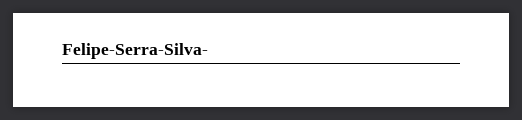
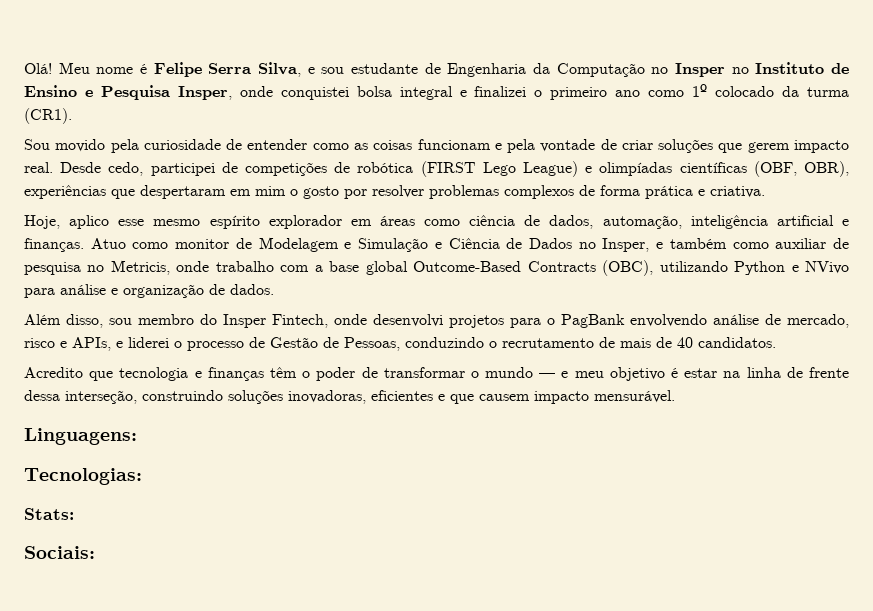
[62,43,208,59] Felipe-Serra-Silva- -> [24,62,849,77] [24,84,850,100] [24,108,72,124] [24,139,850,153] [24,161,850,177] [24,185,765,199] [24,215,849,229] [24,237,849,252] [24,260,849,276] [24,284,274,298] [24,314,849,328] [24,337,776,351] [24,367,849,381] [24,390,675,404] [24,428,137,445] [24,468,142,485] [24,508,74,520] [24,546,95,559] Olá! Meu nome é Felipe Serra Silva, e sou estudante de Engenharia da Computação no Insper no Instituto de Ensino e Pesquisa Insper, onde conquistei bolsa integral e finalizei o primeiro ano como 1º colocado da turma (CR1). // Sou movido pela curiosidade de entender como as coisas funcionam e pela vontade de criar soluções que gerem impacto real. Desde cedo, participei de competições de robótica (FIRST Lego League) e olimpíadas científicas (OBF, OBR), experiências que despertaram em mim o gosto por resolver problemas complexos de forma prática e criativa. // Hoje, aplico esse mesmo espírito explorador em áreas como ciência de dados, automação, inteligência artificial e finanças. Atuo como monitor de Modelagem e Simulação e Ciência de Dados no Insper, e também como auxiliar de pesquisa no Metricis, onde trabalho com a base global Outcome-Based Contracts (OBC), utilizando Python e NVivo para análise e organização de dados. // Além disso, sou membro do Insper Fintech, onde desenvolvi projetos para o PagBank envolvendo análise de mercado, risco e APIs, e liderei o processo de Gestão de Pessoas, conduzindo o recrutamento de mais de 40 candidatos. // Acredito que tecnologia e finanças têm o poder de transformar o mundo — e meu objetivo é estar na linha de frente dessa interseção, construindo soluções inovadoras, eficientes e que causem impacto mensurável. // Linguagens: // Tecnologias: // Stats: // Sociais:

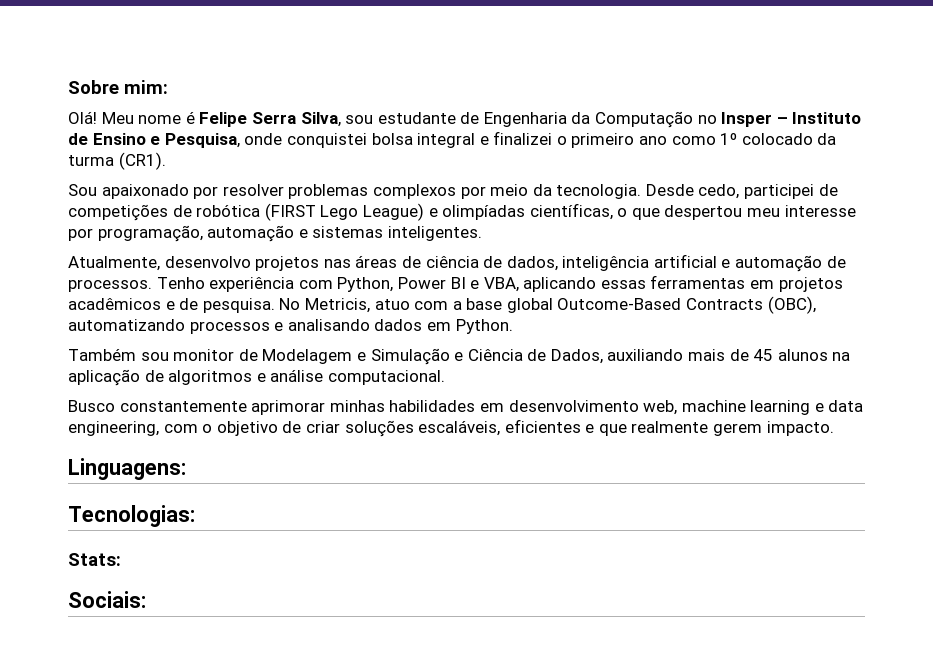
(24, 68) none -> [68,80,168,94] Sobre mim: //
[307,67,315,74] e -> (341, 119) none
[731,67,749,74] no -> [776,117,788,124] –
[100,85,232,100] Pesquisa Insper, -> [164,133,240,148] Pesquisa,
[55,139,850,153] [24,162,53,173] movido pela curiosidade de entender como as coisas funcionam e pela vontade de criar soluções que gerem impacto real. -> [101,184,642,199] apaixonado por resolver problemas complexos por meio da tecnologia.
[679,161,850,177] [24,185,765,199] [24,215,461,229] científicas (OBF, OBR), experiências que despertaram em mim o gosto por resolver problemas complexos de forma prática e criativa. // Hoje, aplico esse mesmo espírito explorador em áreas como -> [529,203,856,220] [68,225,482,242] [68,255,421,271] científicas, o que despertou meu interesse por programação, automação e sistemas inteligentes. // Atualmente, desenvolvo projetos nas áreas de
[602,215,682,229] automação, -> (558, 263) none
[24,238,169,252] finanças. Atuo como -> [735,255,846,272] [68,275,843,292] [68,296,816,314] [68,319,513,334] [68,348,169,361] automação de processos. Tenho experiência com Python, Power BI e VBA, aplicando essas ferramentas em projetos acadêmicos e de pesquisa. No Metricis, atuo com a base global Outcome-Based Contracts (OBC), automatizando processos e analisando dados em Python. // Também sou
[528,238,849,252] [24,260,849,276] [24,284,274,298] [24,314,849,328] [24,337,776,351] [24,367,849,381] [24,390,675,404] Dados no Insper, e também como auxiliar de pesquisa no Metricis, onde trabalho com a base global Outcome-Based Contracts (OBC), utilizando Python e NVivo para análise e organização de dados. // Além disso, sou membro do Insper Fintech, onde desenvolvi projetos para o PagBank envolvendo análise de mercado, risco e APIs, e liderei o processo de Gestão de Pessoas, conduzindo o recrutamento de mais de 40 candidatos. // Acredito que tecnologia e finanças têm o poder de transformar o mundo — e meu objetivo é estar na linha de frente dessa interseção, construindo soluções inovadoras, eficientes e que causem impacto mensurável. -> [550,349,851,364] [68,369,445,386] [68,400,864,415] [68,419,834,437] Dados, auxiliando mais de 45 alunos na aplicação de algoritmos e análise computacional. // Busco constantemente aprimorar minhas habilidades em desenvolvimento web, machine learning e data engineering, com o objetivo de criar soluções escaláveis, eficientes e que realmente gerem impacto.

